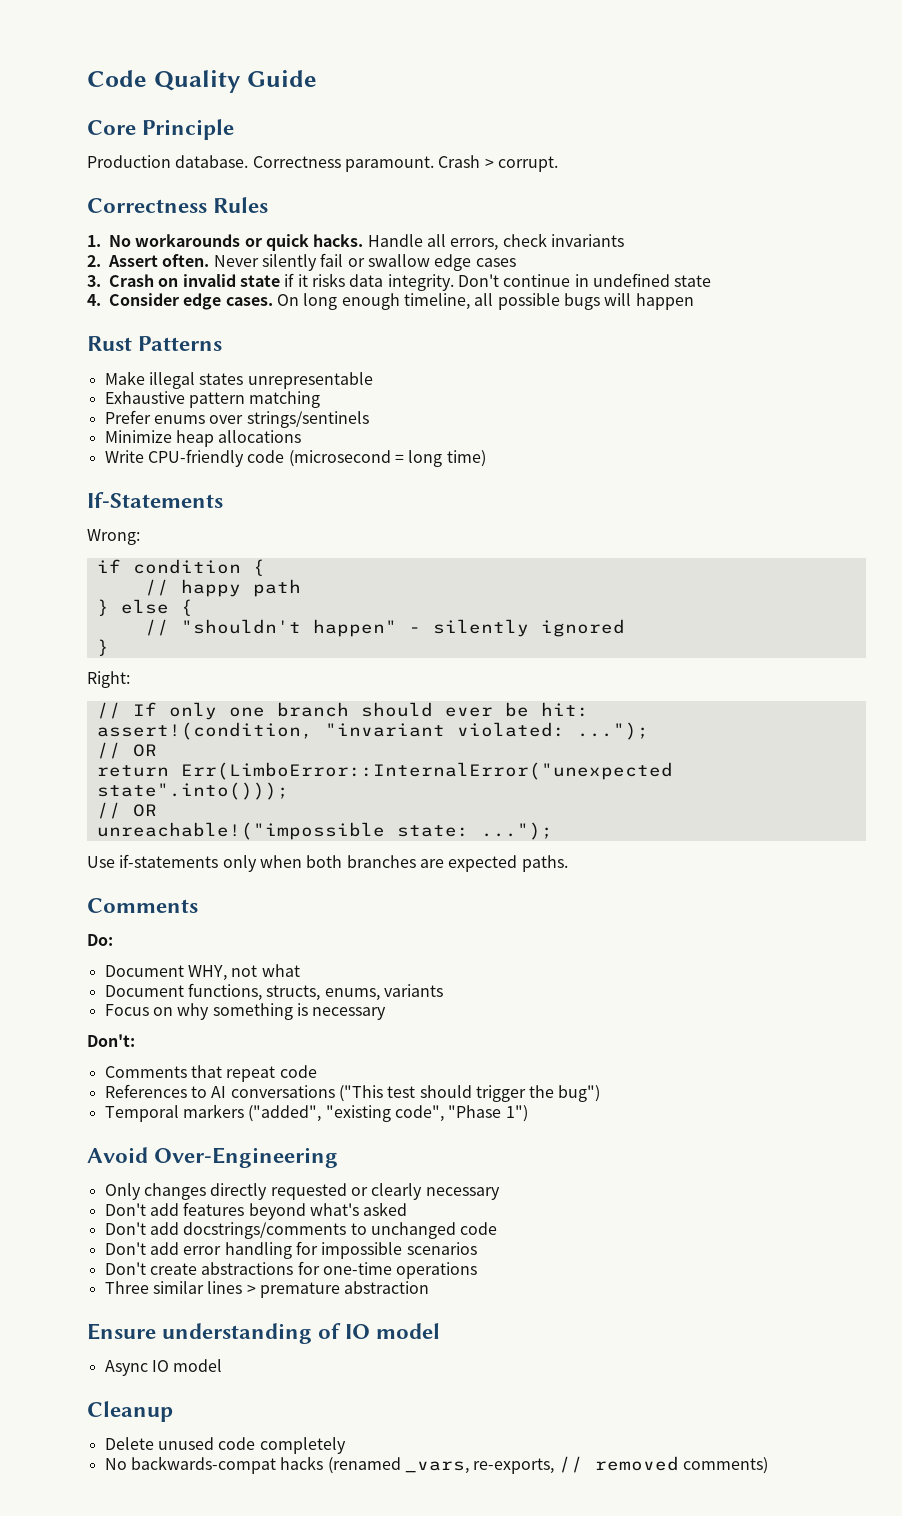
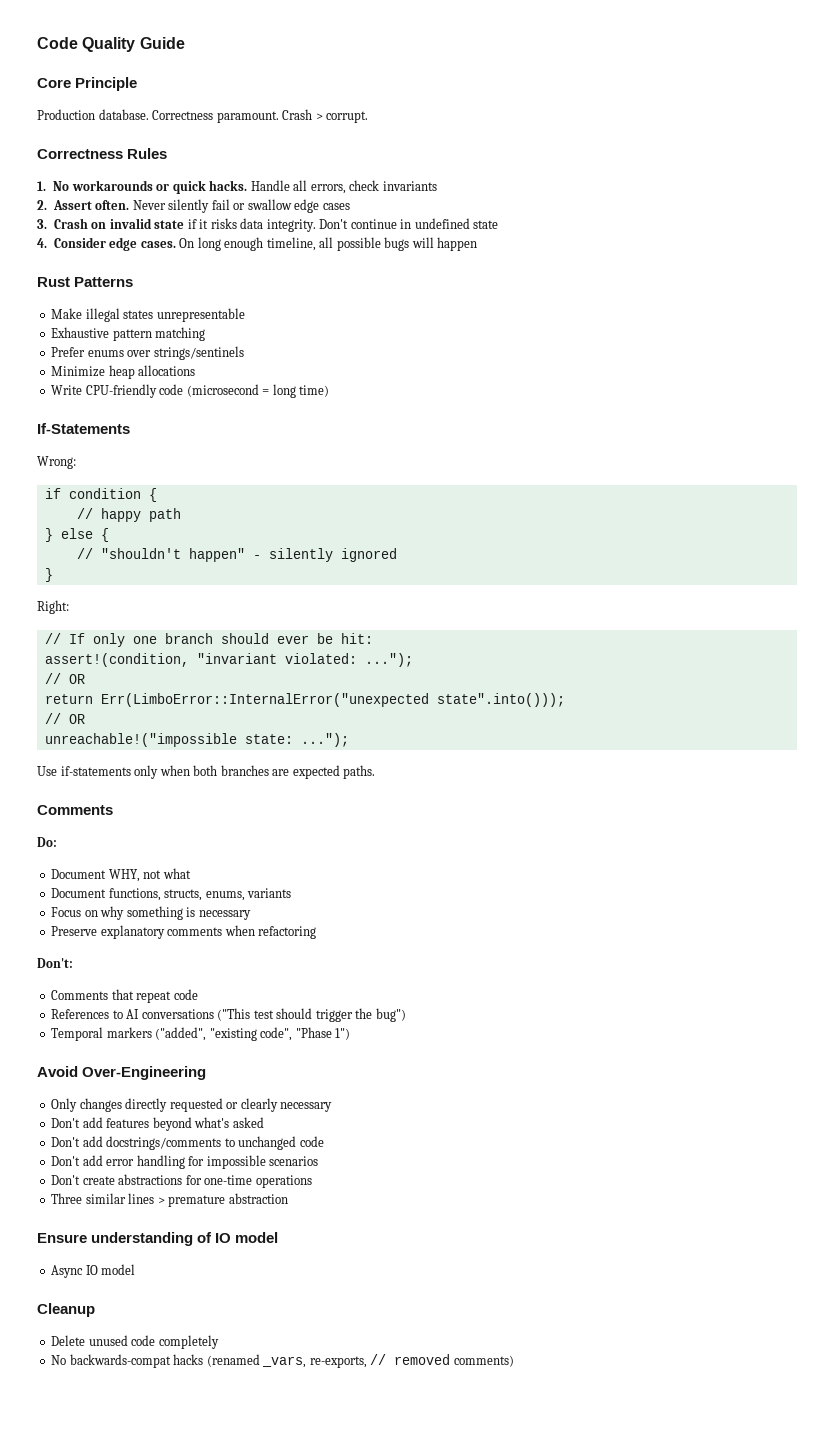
(387, 1013) none -> [51,925,317,939] // Preserve explanatory comments when refactoring

